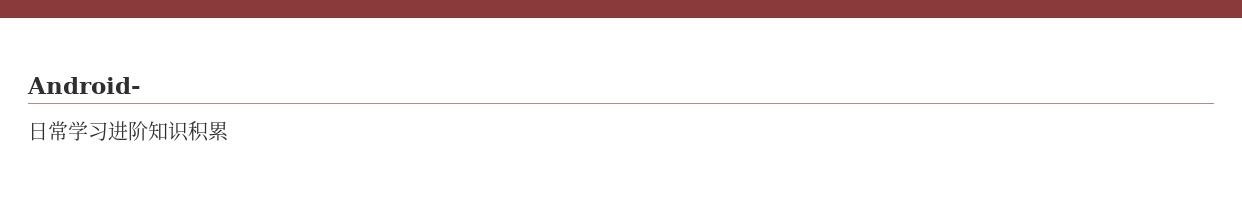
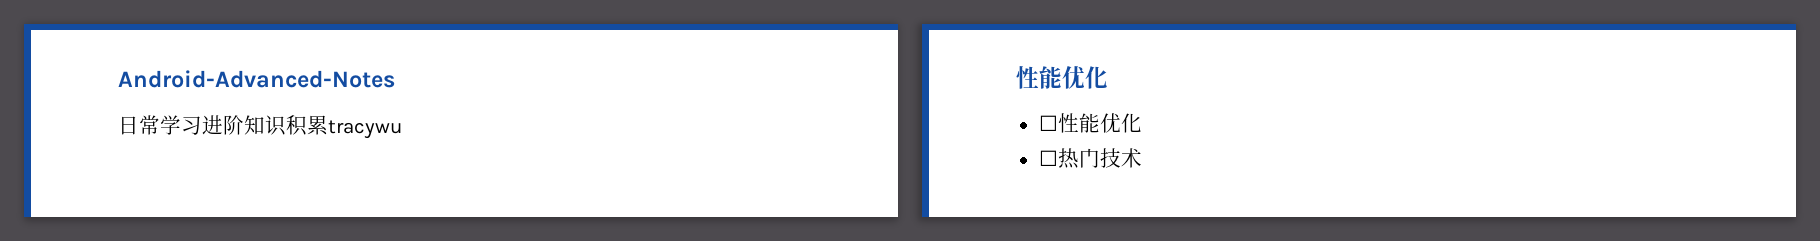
[27,77,141,94] Android- -> [118,70,395,88] Android-Advanced-Notes
(228, 131) none -> [328,120,402,139] [1016,66,1108,89] [1038,113,1142,133] [1038,148,1142,169] tracywu // 性能优化 // ☐性能优化 // ☐热门技术

